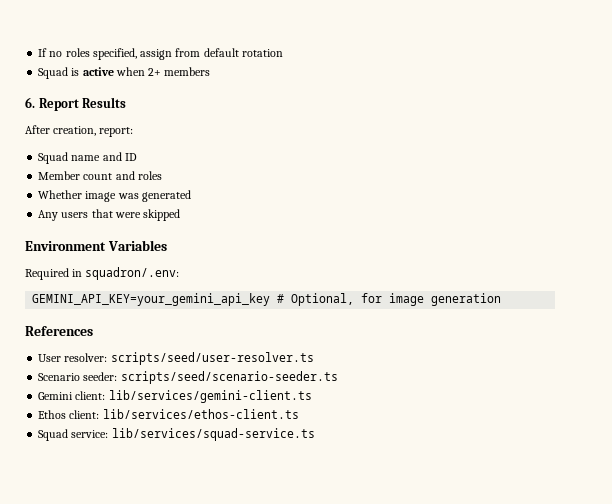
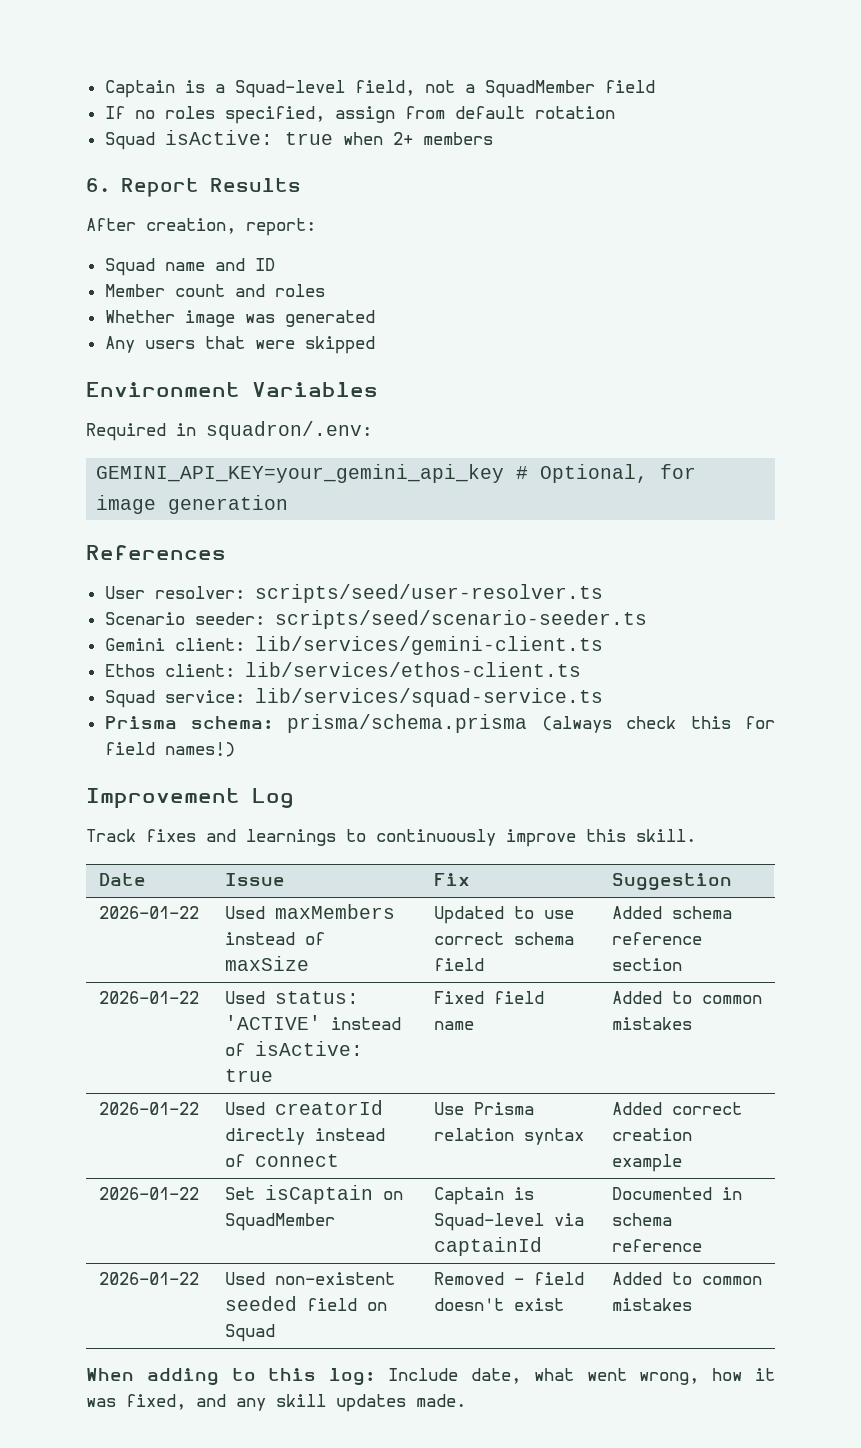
(38, 52) none -> [104,80,655,98] Captain is a Squad-level field, not a SquadMember field //
[71,67,114,76] is active -> [164,130,333,145] isActive: true
(315, 434) none -> [104,714,775,733] [104,742,235,757] [86,788,294,809] [86,829,696,847] [98,873,146,886] [224,873,285,886] [433,873,470,886] [611,873,732,891] [98,906,199,919] [224,904,395,919] [224,932,325,945] [224,956,309,971] [433,906,574,924] [433,932,574,945] [433,958,484,971] [611,906,732,919] [611,932,702,945] [611,958,682,971] [98,991,199,1004] [224,991,359,1004] [224,1015,401,1030] [224,1041,363,1056] [224,1069,273,1082] [433,991,544,1004] [433,1021,474,1030] [611,991,762,1004] [611,1017,692,1030] [98,1102,199,1115] [224,1100,383,1115] [224,1128,385,1145] [224,1154,339,1167] [433,1102,534,1115] [433,1128,584,1145] [611,1102,742,1115] [611,1128,692,1141] [611,1154,682,1172] [98,1187,199,1200] [224,1185,403,1204] [224,1213,335,1231] [433,1187,534,1205] [433,1213,584,1231] [433,1237,542,1256] [611,1187,742,1200] [611,1213,672,1226] [611,1239,702,1252] [98,1272,199,1285] [224,1272,395,1285] [224,1296,387,1311] [224,1324,275,1342] [433,1272,584,1285] [433,1298,564,1311] [611,1272,762,1285] [611,1298,692,1311] [86,1368,776,1386] [86,1394,466,1412] // Prisma schema: prisma/schema.prisma (always check this for field names!) // Improvement Log // Track fixes and learnings to continuously improve this skill. // Date | Issue | Fix | Suggestion // 2026-01-22 | Used maxMembers instead of maxSize | Updated to use correct schema field | Added schema reference section // 2026-01-22 | Used status: 'ACTIVE' instead of isActive: true | Fixed field name | Added to common mistakes // 2026-01-22 | Used creatorId directly instead of connect | Use Prisma relation syntax | Added correct creation example // 2026-01-22 | Set isCaptain on SquadMember | Captain is Squad-level via captainId | Documented in schema reference // 2026-01-22 | Used non-existent seeded field on Squad | Removed - field doesn't exist | Added to common mistakes // When adding to this log: Include date, what went wrong, how it was fixed, and any skill updates made.

